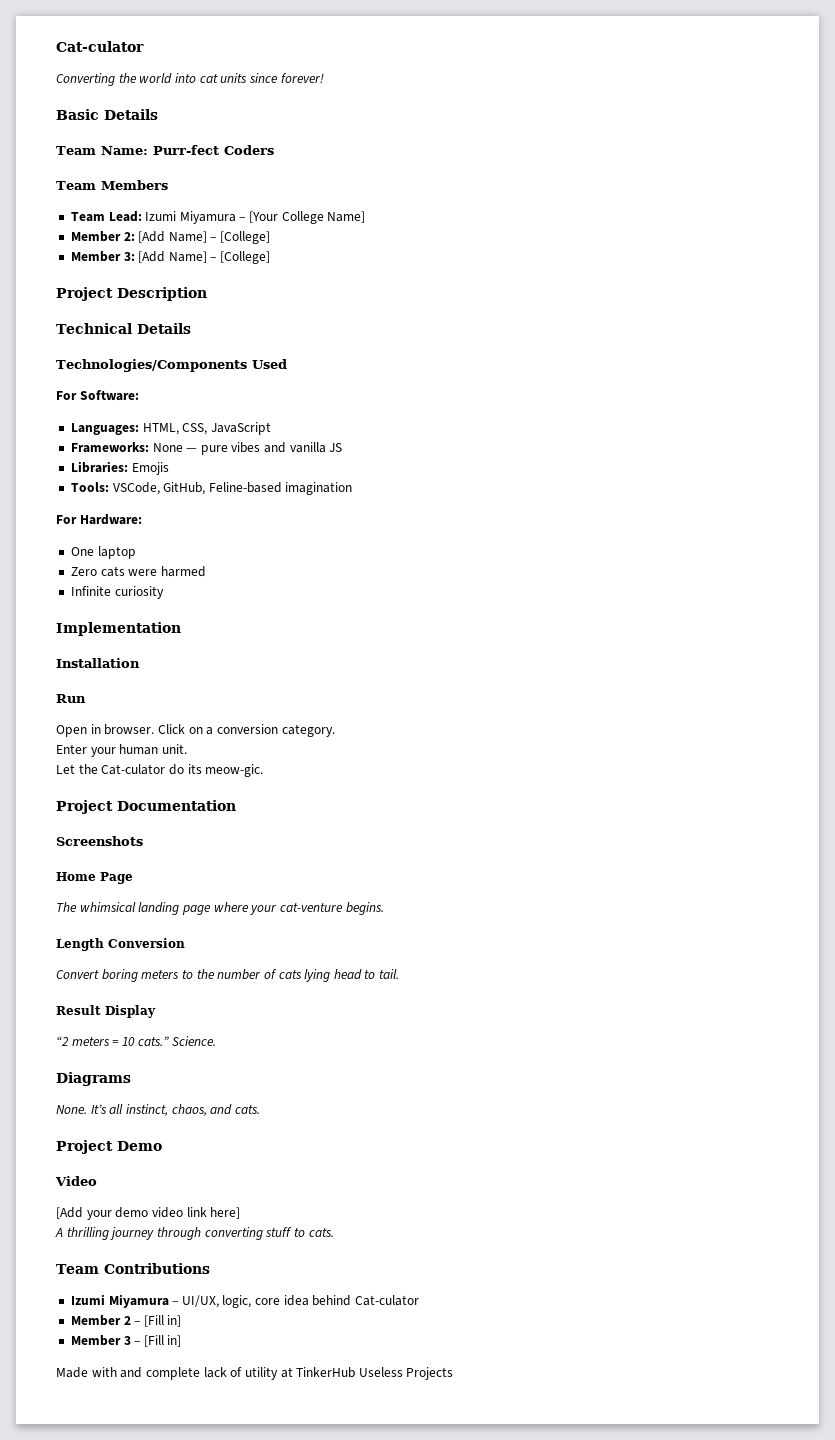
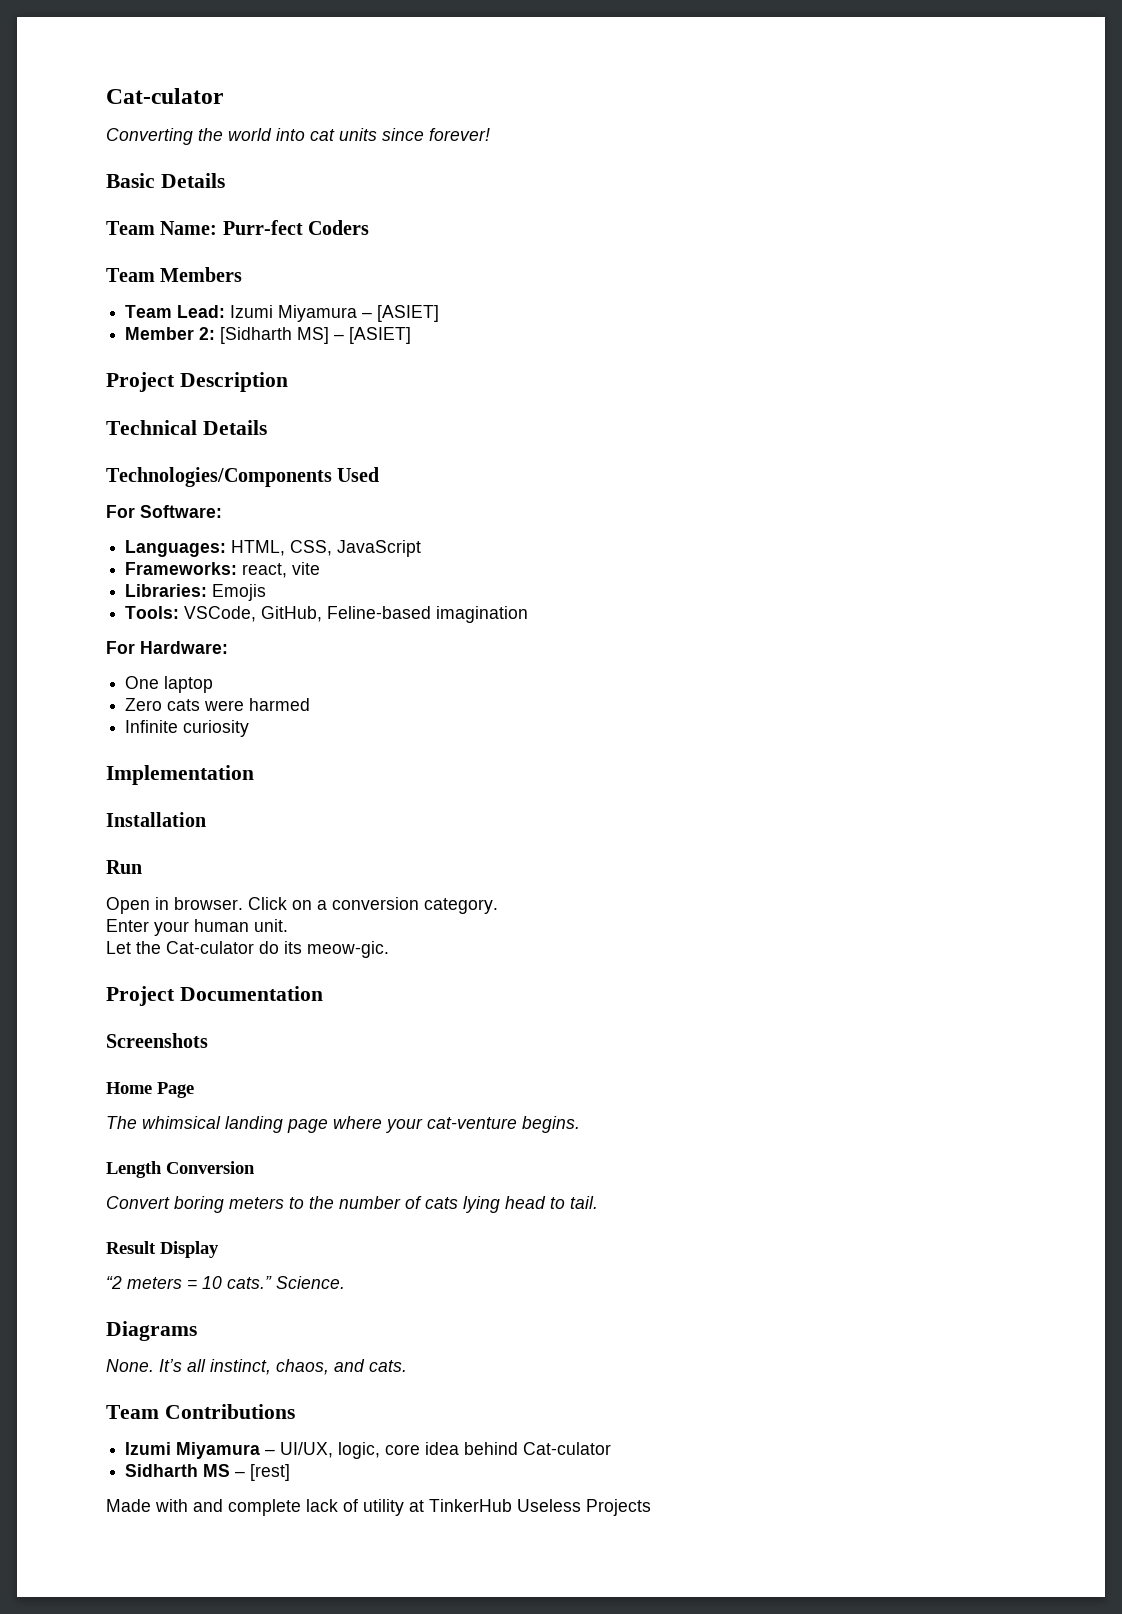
[249,211,366,224] [Your College Name] -> [377,305,440,322] [ASIET]
[138,231,271,244] [70,251,271,264] [Add Name] – [College] // Member 3: [Add Name] – [College] -> [220,327,412,344] [Sidharth MS] – [ASIET]
[152,442,343,455] None — pure vibes and vanilla JS -> [242,562,321,578] react, vite
[56,1140,162,1154] [55,1176,97,1186] [56,1207,241,1220] [55,1227,334,1240] // Project Demo // Video // [Add your demo video link here] // A thrilling journey through converting stuff to cats. -> (407, 1366) none
[70,1315,182,1327] [70,1335,182,1347] Member 2 – [Fill in] // Member 3 – [Fill in] -> [125,1464,291,1481] Sidharth MS – [rest]

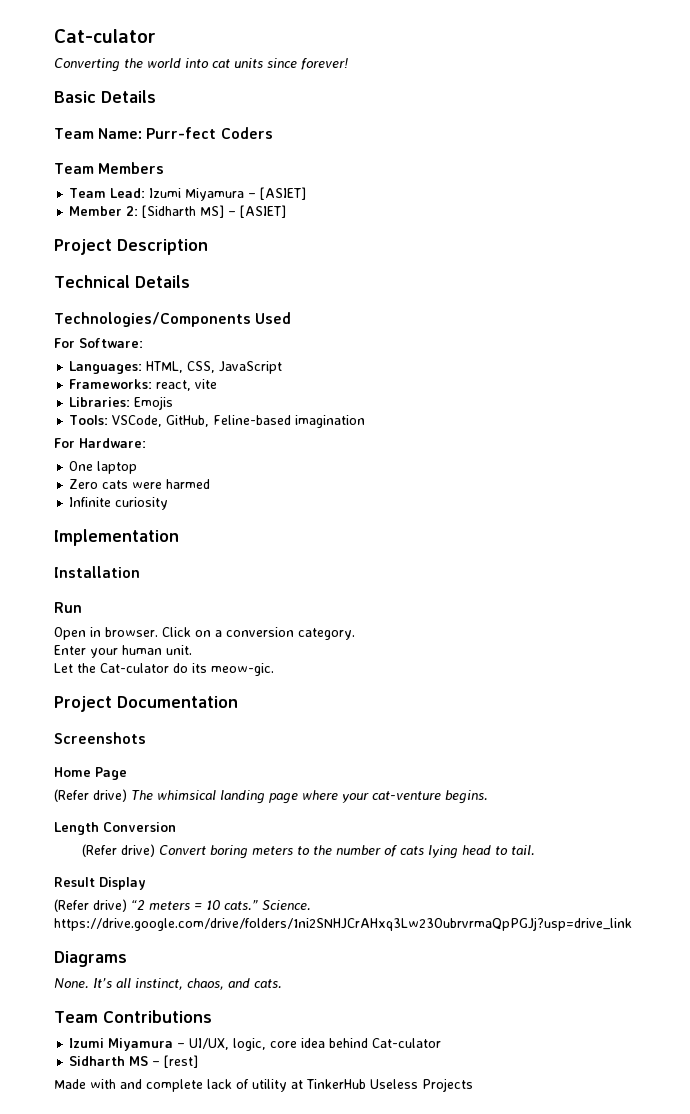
(194, 1090) none -> [54,789,127,802] (Refer drive)
(255, 1167) none -> [81,844,155,857] (Refer drive)
(219, 1249) none -> [54,899,127,912] (Refer drive)
(345, 1282) none -> [54,917,632,931] https://drive.google.com/drive/folders/1ni2SNHJCrAHxq3Lw23OubrvrmaQpPGJj?usp=drive_link

